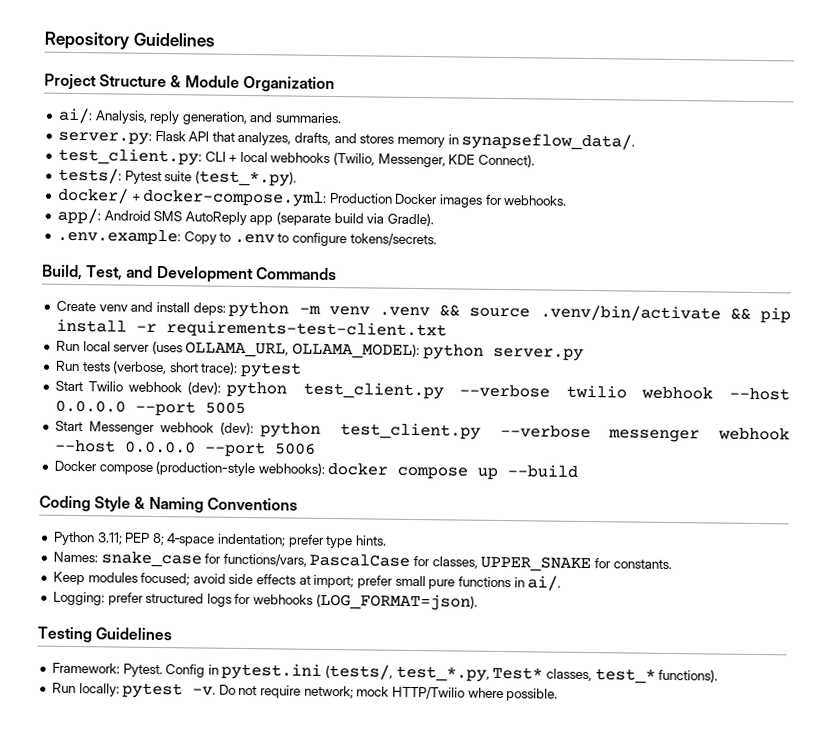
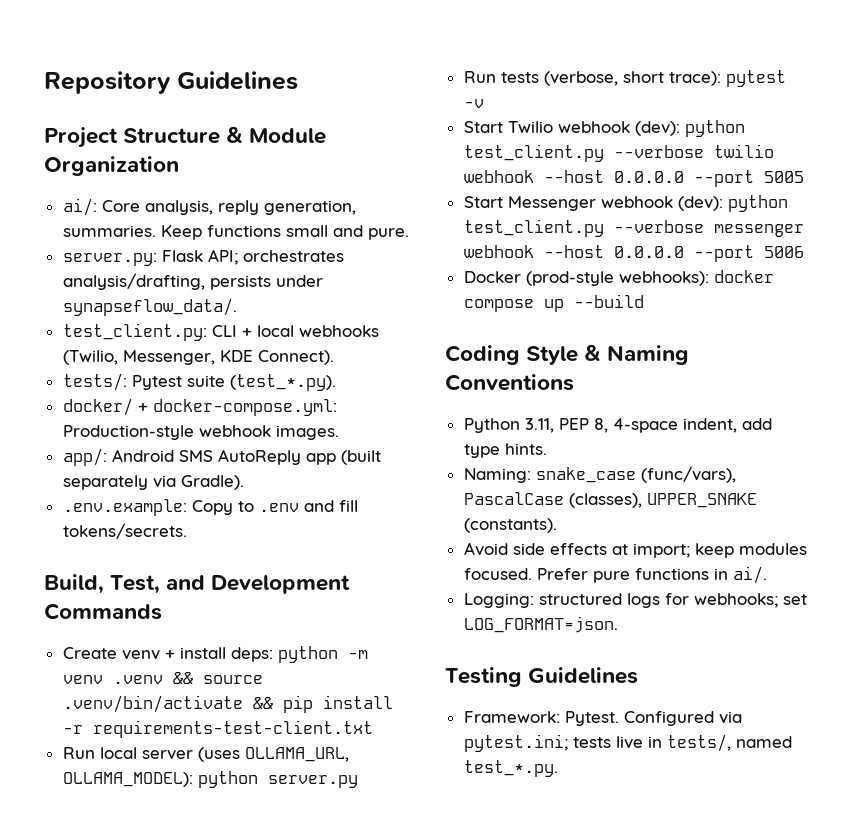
[94,110,343,126] [57,130,459,148] Analysis, reply generation, and summaries. // server.py: Flask API that analyzes, drafts, and stores memory in -> [101,200,356,215] [62,225,409,240] [62,249,344,266] [62,273,323,290] Core analysis, reply generation, summaries. Keep functions small and pure. // server.py: Flask API; orchestrates analysis/drafting, persists under
[328,192,568,208] Production Docker images for webhooks. -> [62,425,339,440] Production-style webhook images.
[276,211,364,227] (separate build -> [340,450,381,465] [62,475,148,490] (built separately
[277,232,348,247] to configure -> [303,500,358,512] and fill
[130,301,154,312] and -> [164,650,175,659] +
(303, 369) none -> [463,99,484,108] -v
[98,460,256,477] compose (production-style -> [525,271,614,286] (prod-style
[96,532,388,549] [52,551,672,573] [52,571,426,589] 3.11; PEP 8; 4‑space indentation; prefer type hints. // Names: snake_case for functions/vars, PascalCase for classes, UPPER_SNAKE for constants. // Keep modules focused; avoid side effects at import; prefer small -> [524,418,772,433] [463,443,547,458] [463,466,736,483] [463,492,757,508] [463,518,557,533] [463,542,807,558] [463,568,588,580] 3.11, PEP 8, 4-space indent, add type hints. // Naming: snake_case (func/vars), PascalCase (classes), UPPER_SNAKE (constants). // Avoid side effects at import; keep modules focused. Prefer
[107,592,144,606] prefer -> (534, 600) none
[253,592,478,611] webhooks (LOG_FORMAT=json). -> [693,593,807,608] [463,616,618,633] webhooks; set LOG_FORMAT=json.
[165,662,719,684] [51,682,559,702] Config in pytest.ini (tests/, test_*.py, Test* classes, test_* functions). // Run locally: pytest -v. Do not require network; mock HTTP/Twilio where possible. -> [623,711,742,726] [463,734,792,752] [463,760,558,777] Configured via pytest.ini; tests live in tests/, named test_*.py.

